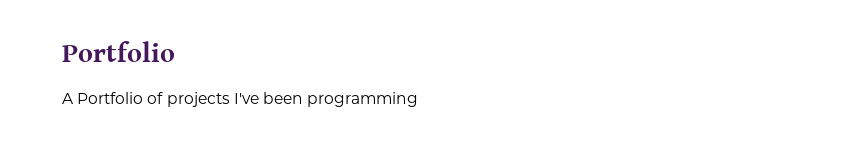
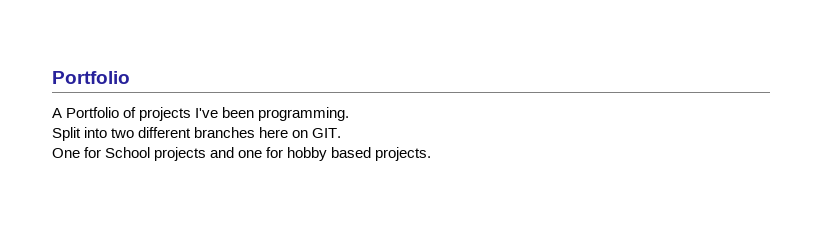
[307,92,419,107] programming -> [258,107,350,121] [52,127,342,141] [52,147,432,161] programming. // Split into two different branches here on GIT. // One for School projects and one for hobby based projects.

